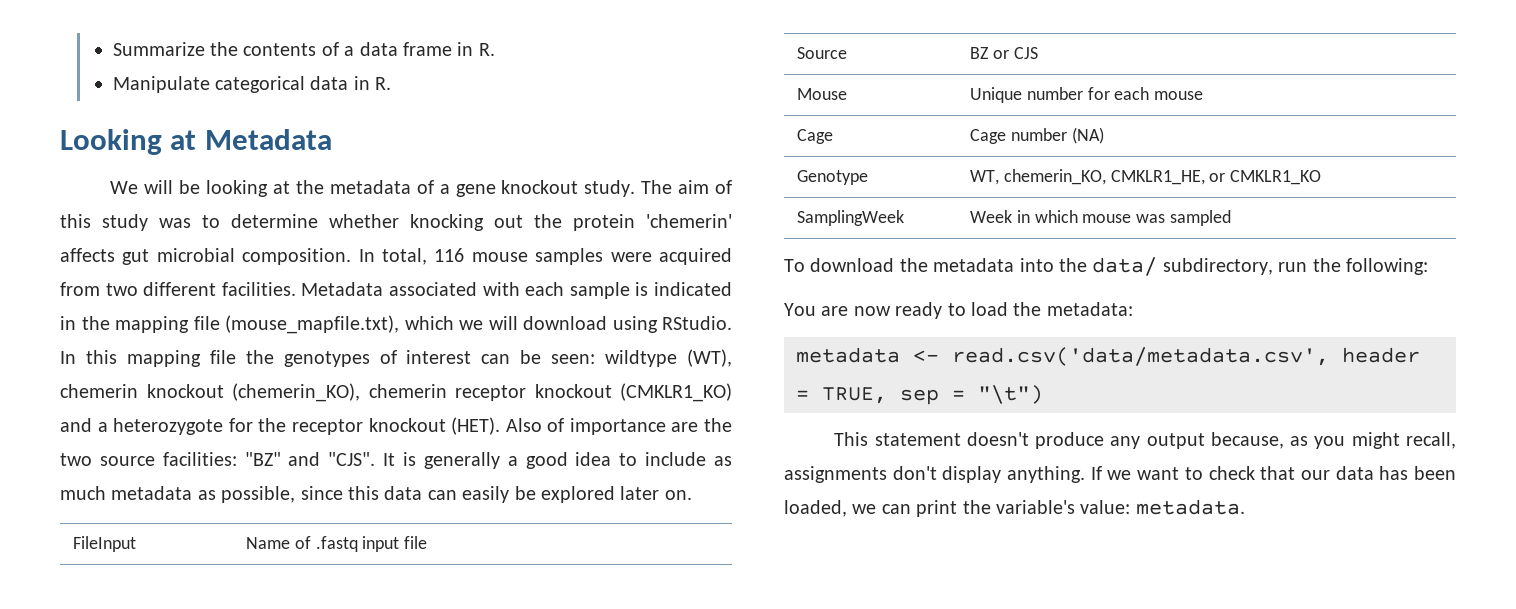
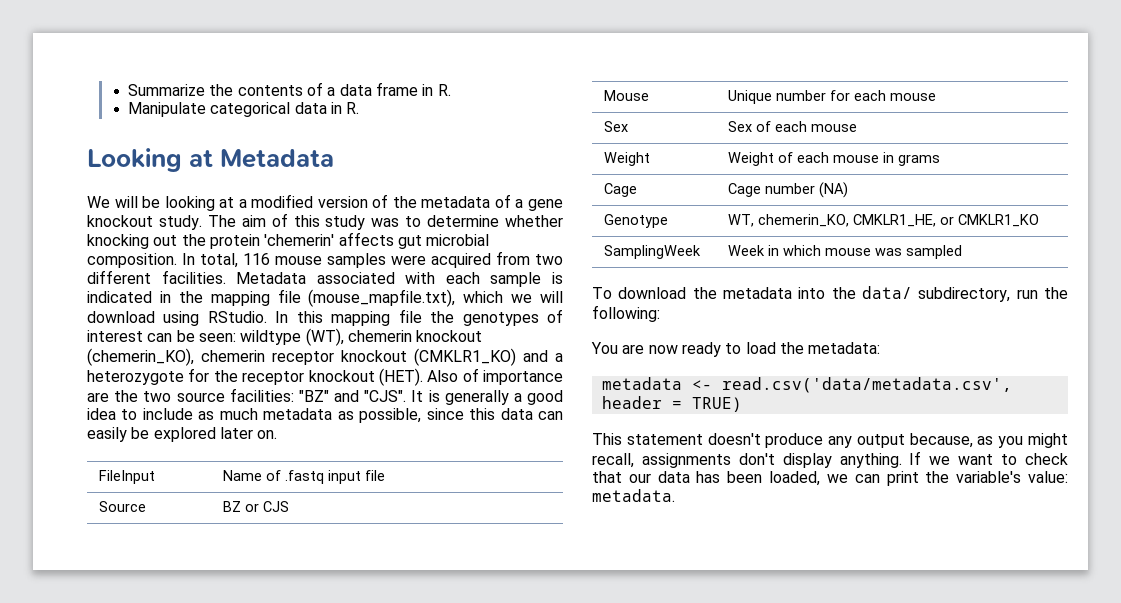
(291, 187) none -> [238,194,389,208] a modified version of
(1204, 95) none -> [604,121,629,132] [728,121,858,132] [604,152,651,166] [728,152,941,166] // Sex | Sex of each mouse // Weight | Weight of each mouse in grams
[822,385,1043,405] TRUE, sep = "\t") -> [691,397,742,412] TRUE)

